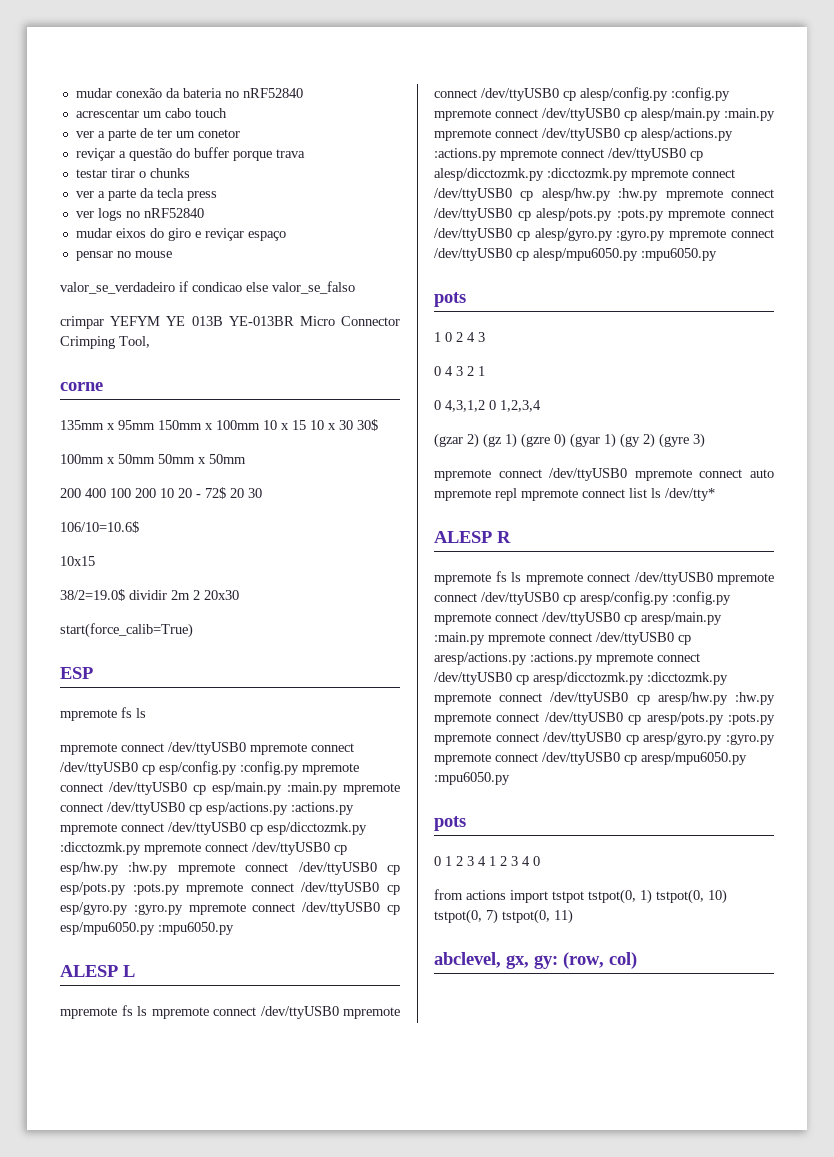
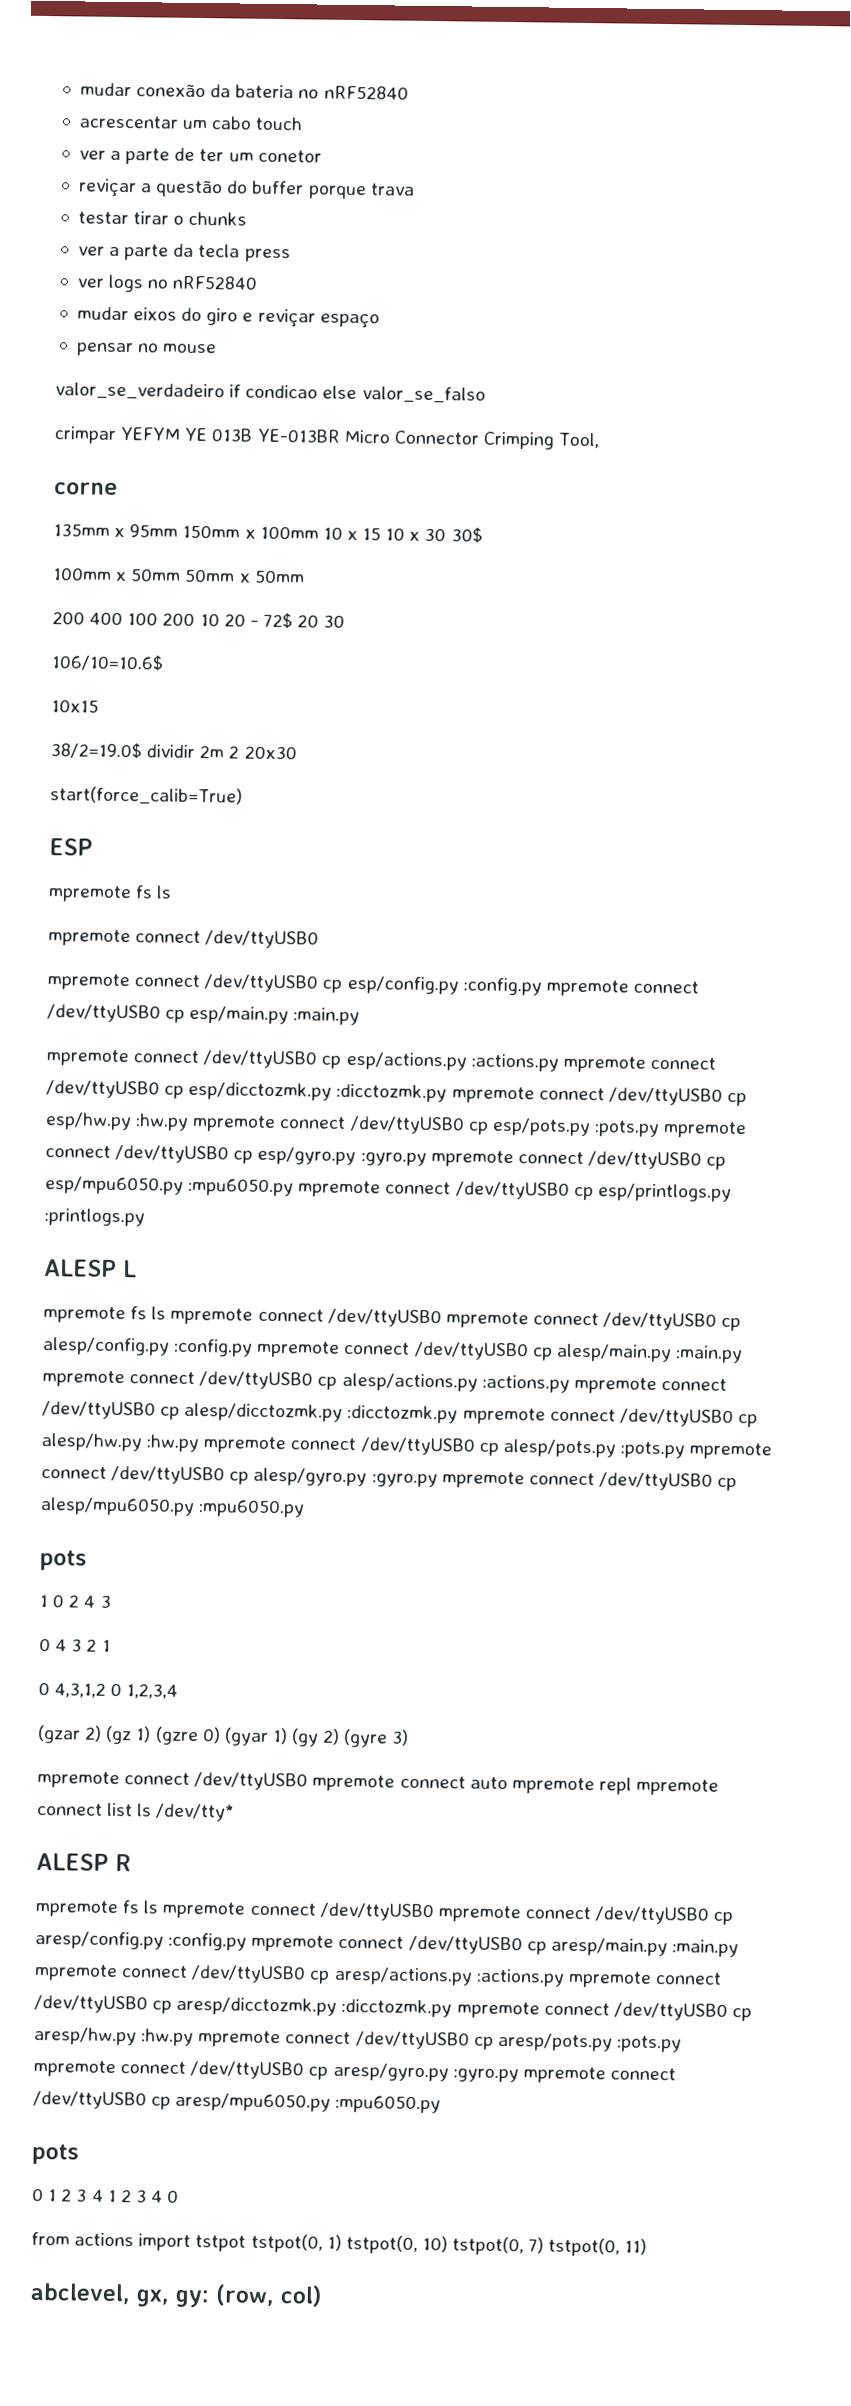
(246, 748) none -> (320, 939) //
(338, 788) none -> (361, 1016) //
(234, 928) none -> [298,1180,732,1202] [44,1208,145,1227] mpremote connect /dev/ttyUSB0 cp esp/printlogs.py :printlogs.py

